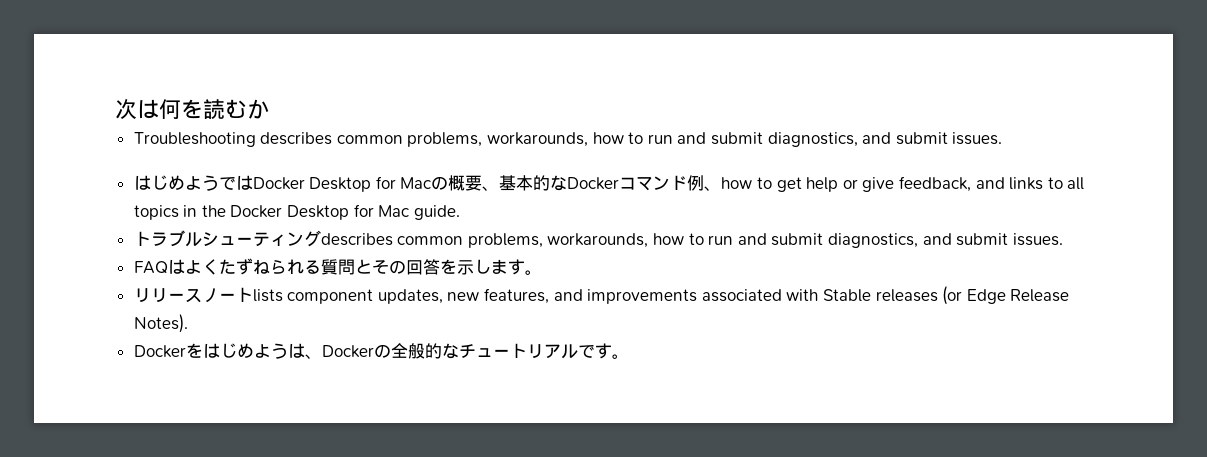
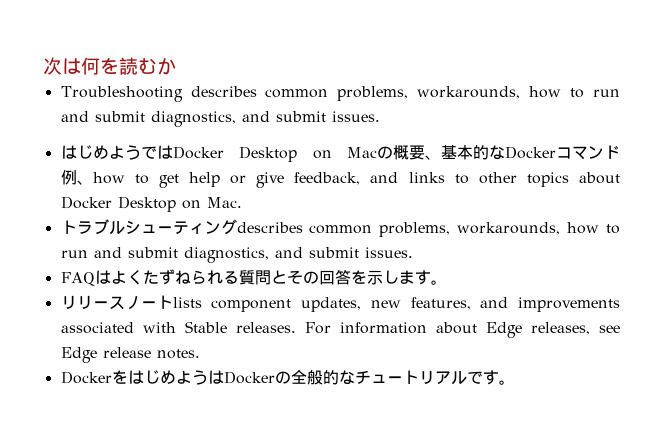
[375,176,396,189] for -> [312,150,332,159] on
[1067,177,1085,190] [133,204,460,220] all topics in the Docker Desktop for Mac guide. -> [478,172,621,187] [60,196,242,212] other topics about Docker Desktop on Mac.
[875,286,1070,305] [133,314,188,333] releases (or Edge Release Notes). -> [235,322,620,338] [60,347,200,363] releases. For information about Edge releases, see Edge release notes.
[304,354,322,359] 、 -> (224, 377) none

